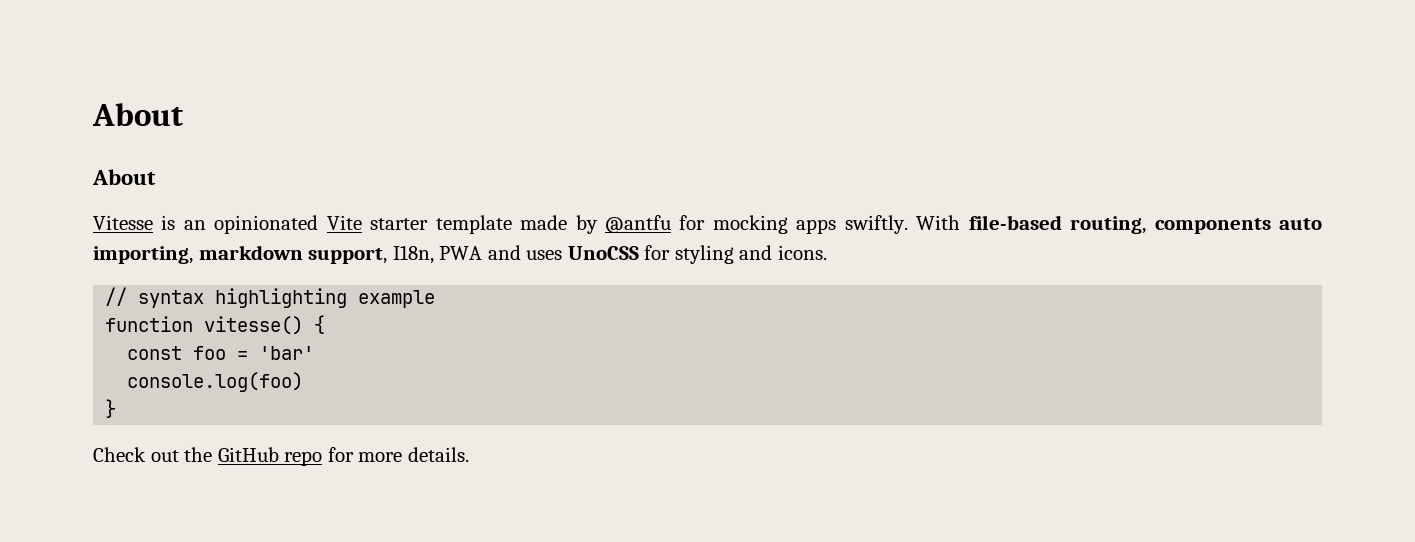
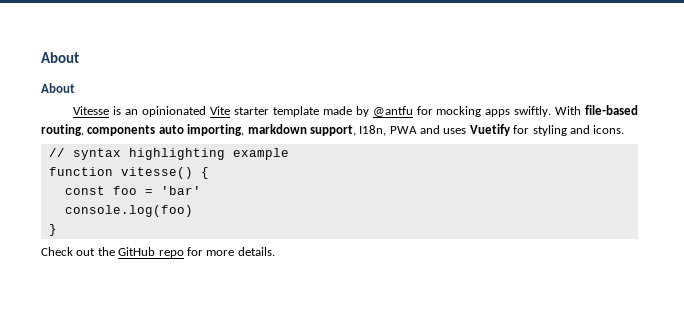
[567,246,639,260] UnoCSS -> [469,124,511,136] Vuetify

